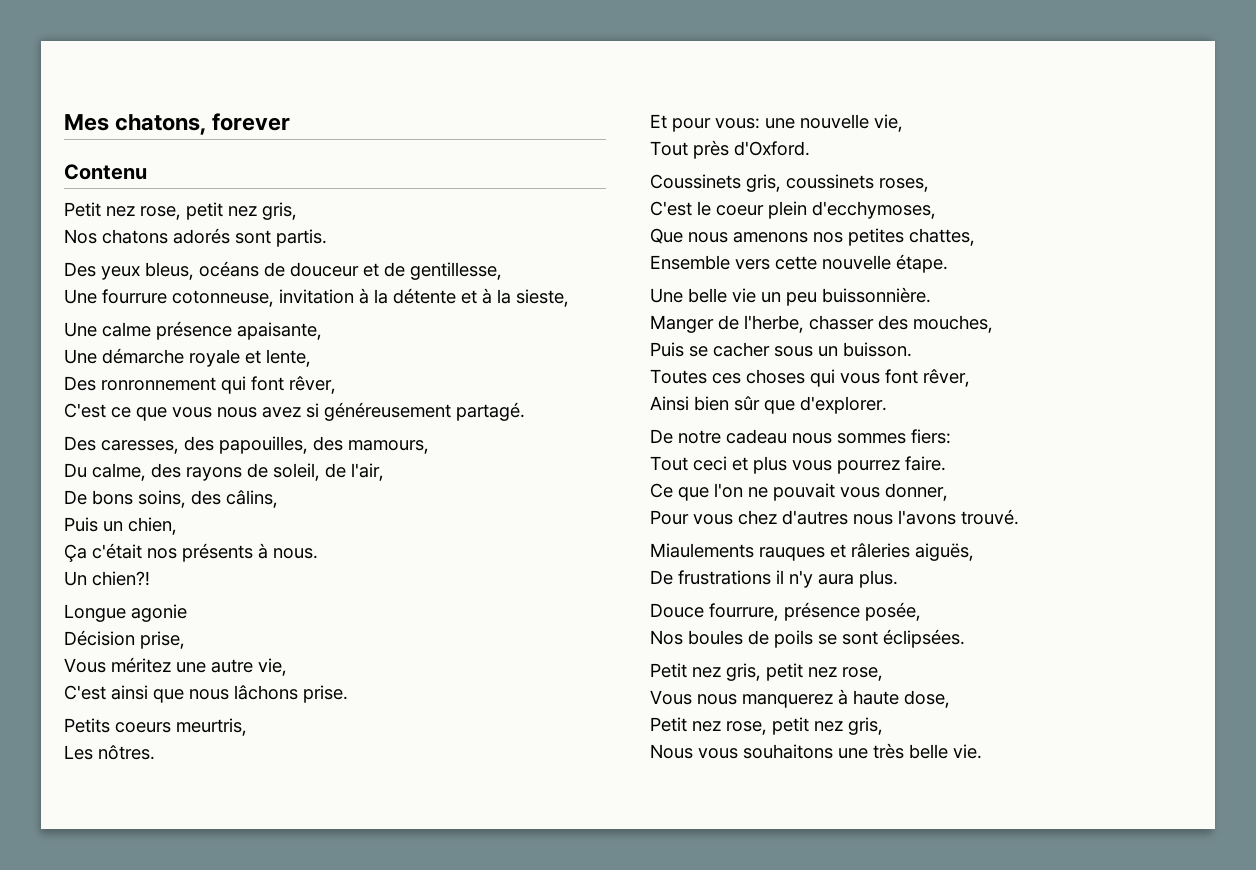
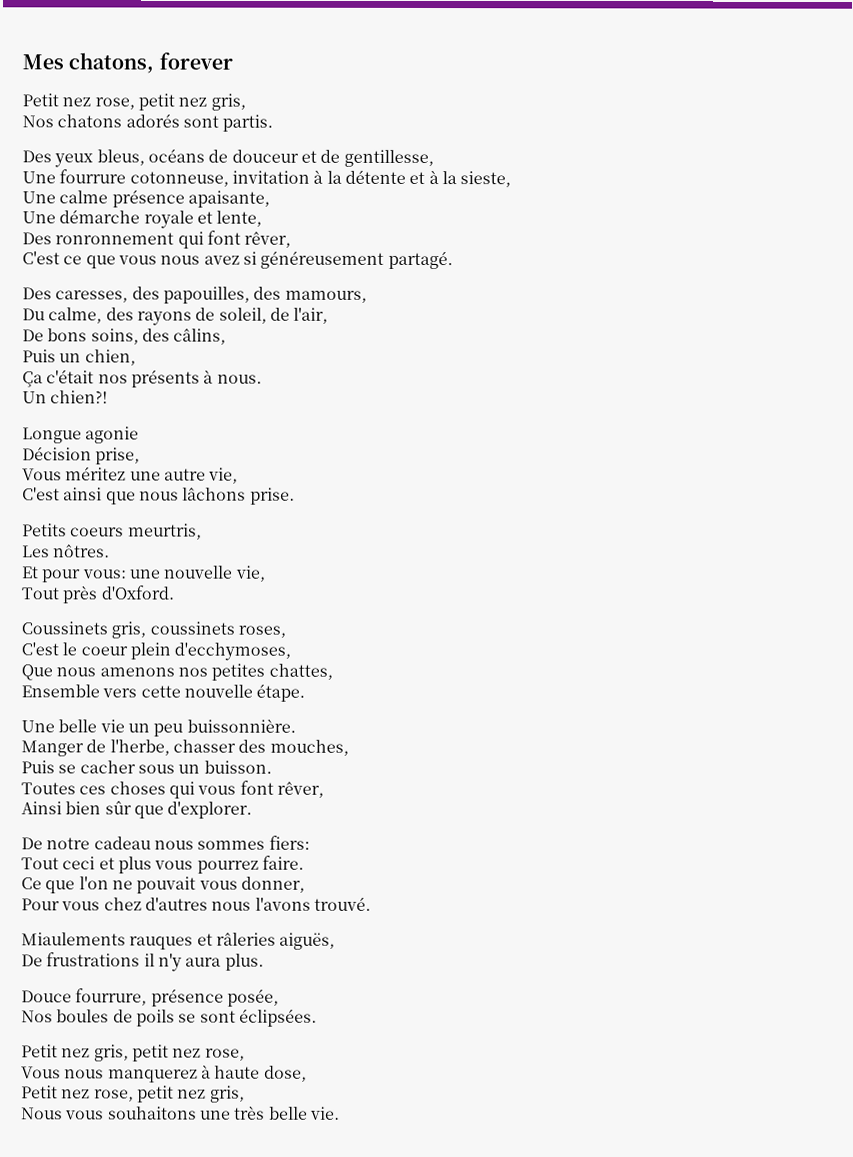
[64,164,147,180] // Contenu -> (233, 61) none

